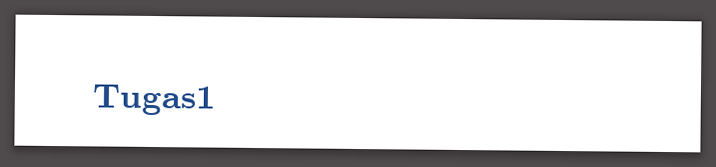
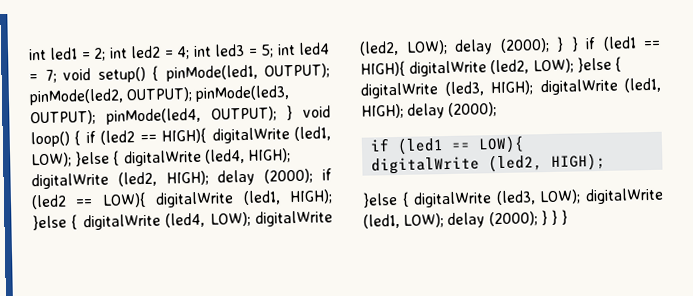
[92,84,216,116] Tugas1 -> [28,42,330,61] [29,63,330,83] [29,85,291,106] [30,105,331,126] [30,126,331,148] [31,148,291,168] [31,168,332,190] [31,189,333,210] [32,210,333,231] [359,36,661,56] [360,56,622,77] [360,77,661,99] [361,102,498,119] [370,135,526,155] [371,152,607,175] [362,187,664,208] [363,209,569,229] int led1 = 2; int led2 = 4; int led3 = 5; int led4 = 7; void setup() { pinMode(led1, OUTPUT); pinMode(led2, OUTPUT); pinMode(led3, OUTPUT); pinMode(led4, OUTPUT); } void loop() { if (led2 == HIGH){ digitalWrite (led1, LOW); }else { digitalWrite (led4, HIGH); digitalWrite (led2, HIGH); delay (2000); if (led2 == LOW){ digitalWrite (led1, HIGH); }else { digitalWrite (led4, LOW); digitalWrite (led2, LOW); delay (2000); } } if (led1 == HIGH){ digitalWrite (led2, LOW); }else { digitalWrite (led3, HIGH); digitalWrite (led1, HIGH); delay (2000); // if (led1 == LOW){ // digitalWrite (led2, HIGH); // }else { digitalWrite (led3, LOW); digitalWrite (led1, LOW); delay (2000); } } }

